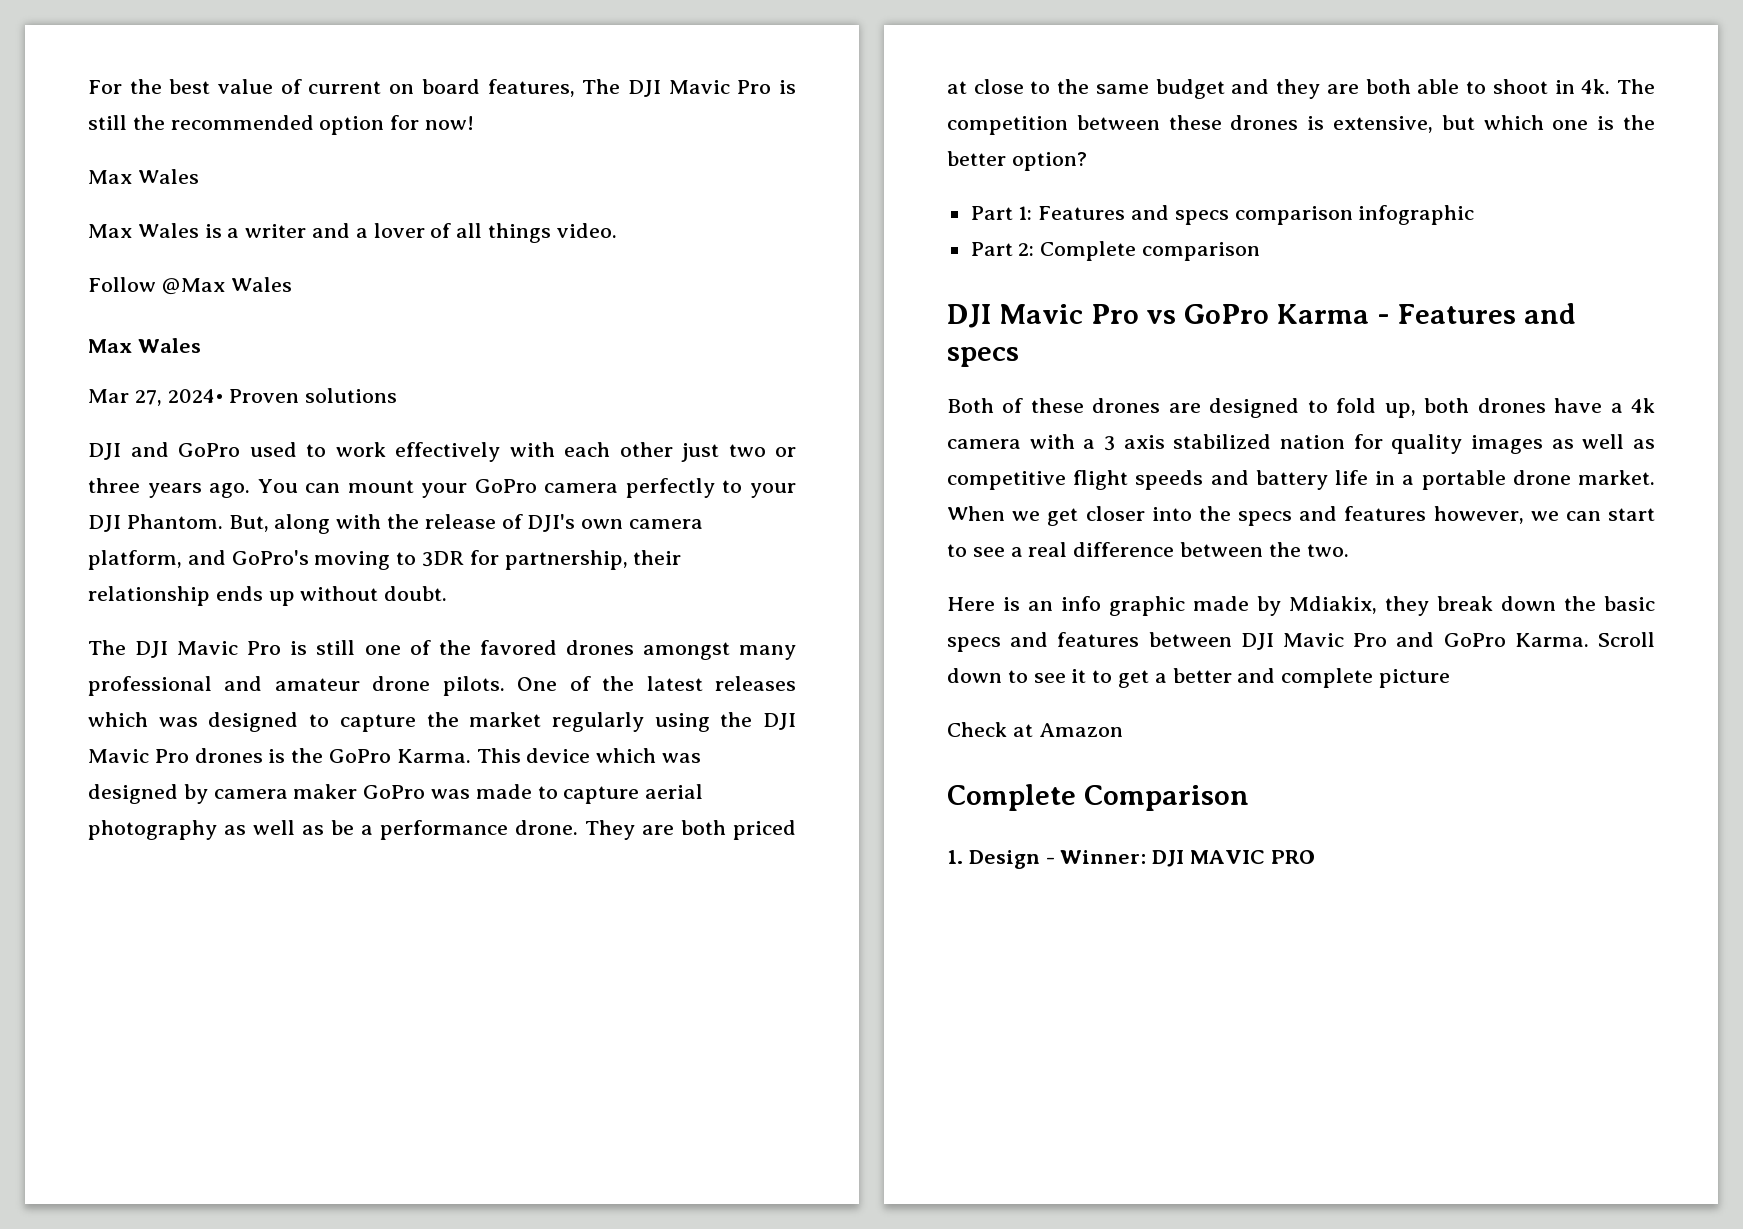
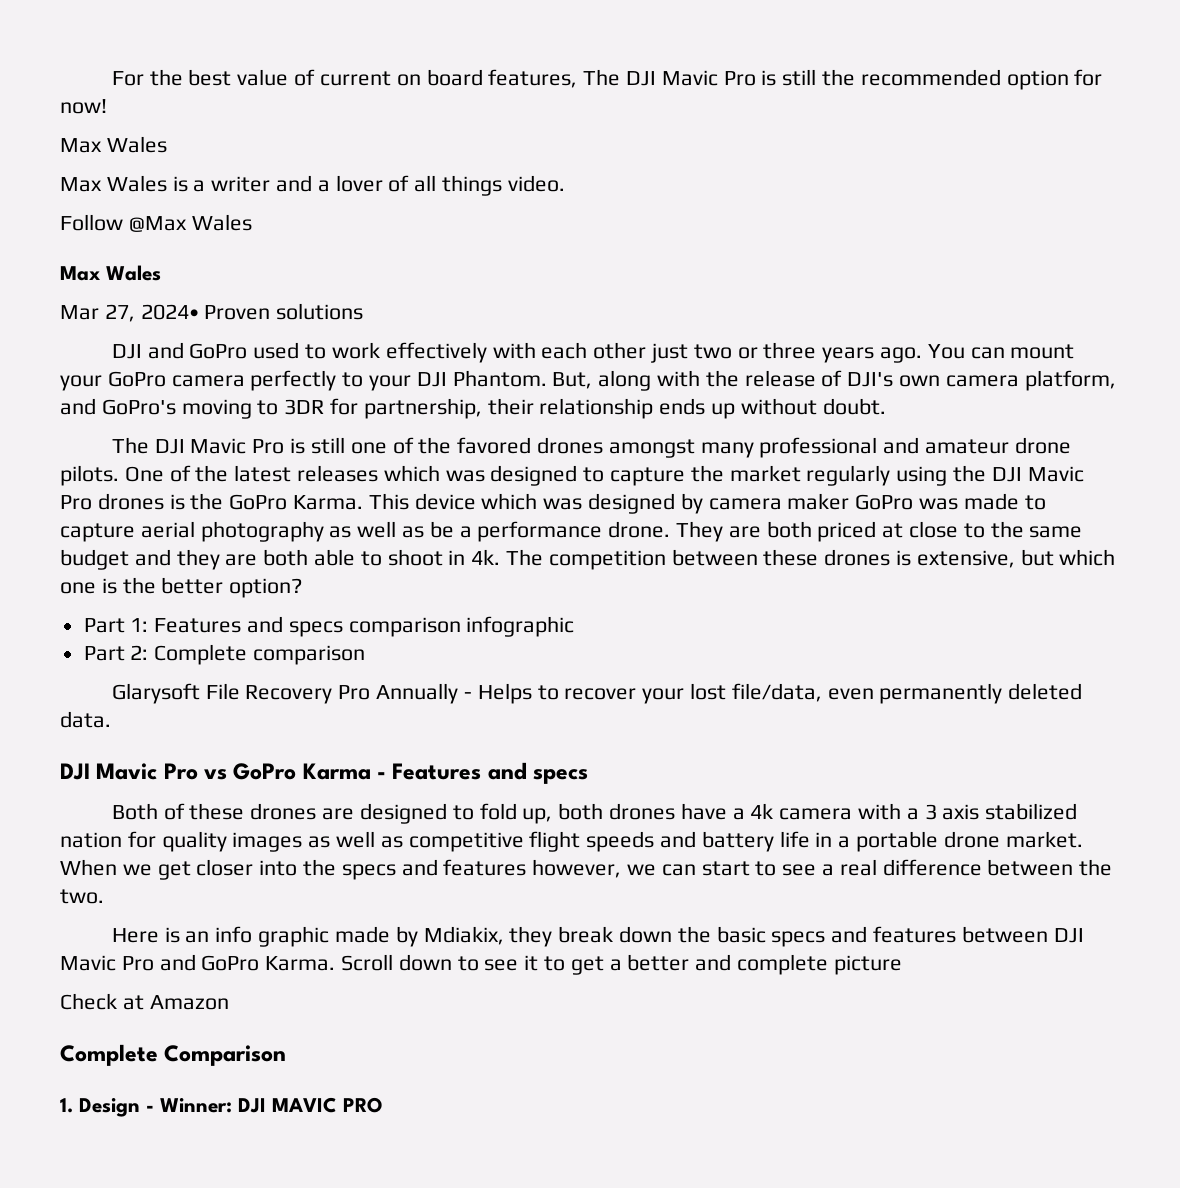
(1261, 251) none -> [111,683,1083,704] [60,711,111,728] // Glarysoft File Recovery Pro Annually - Helps to recover your lost file/data, even permanently deleted data.

